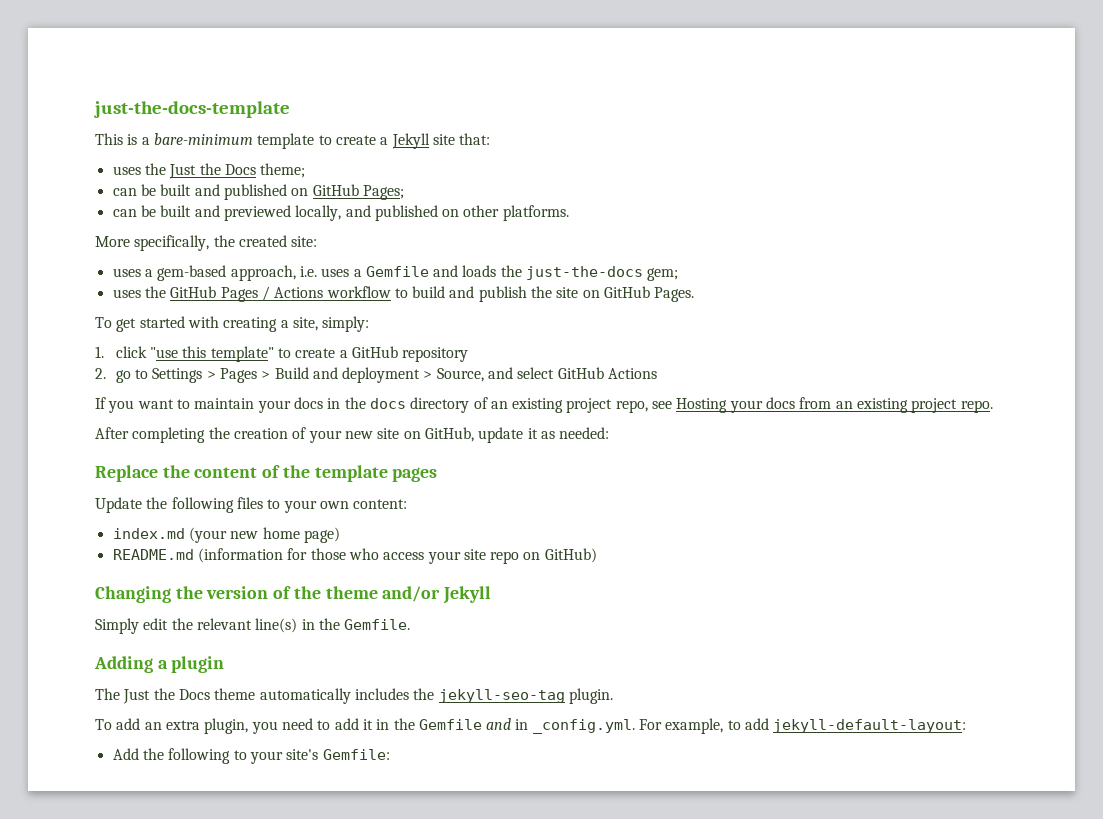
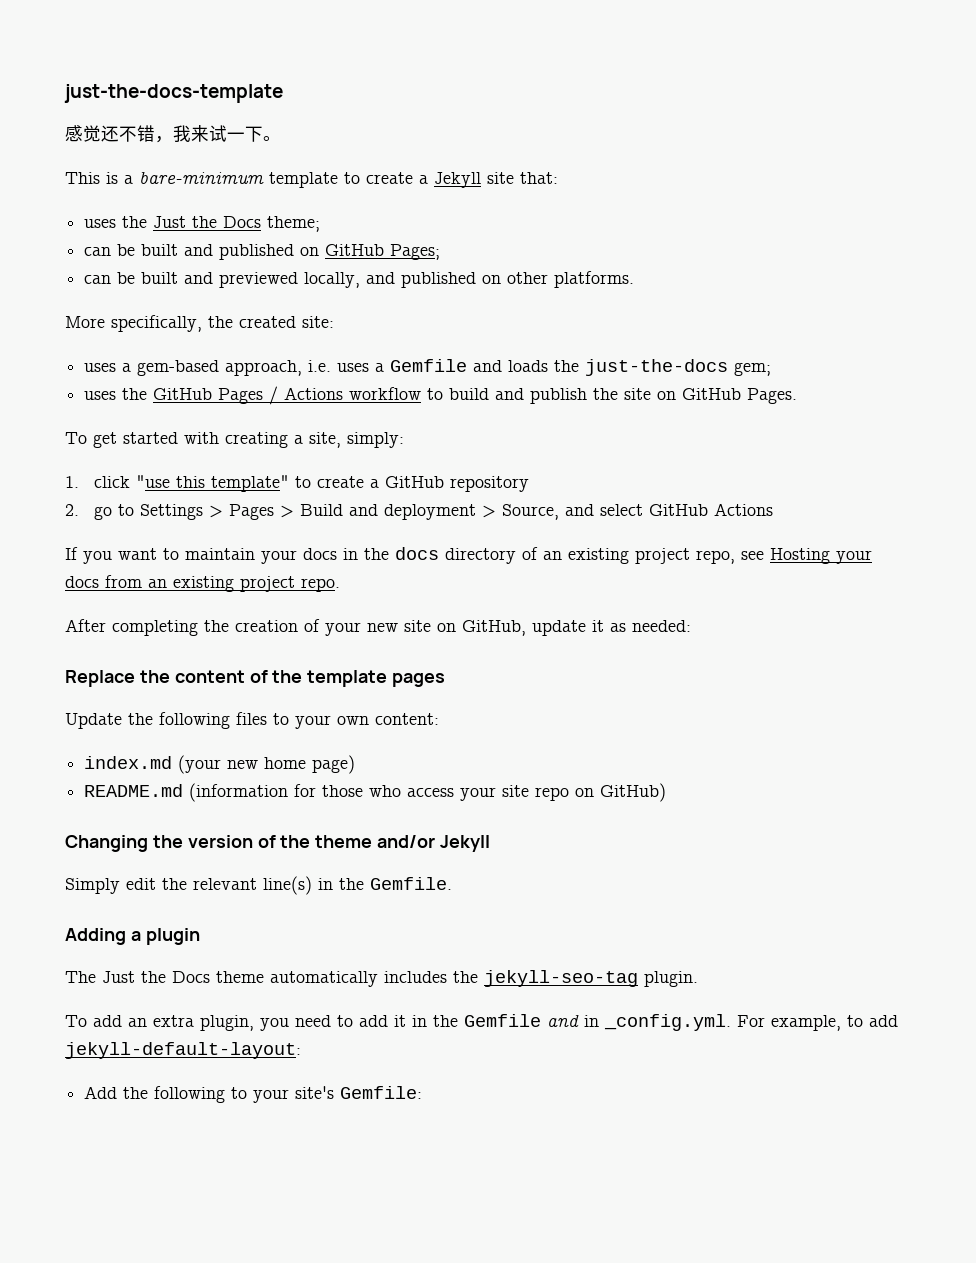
(290, 109) none -> [65,125,281,143] // 感觉还不错，我来试一下。

